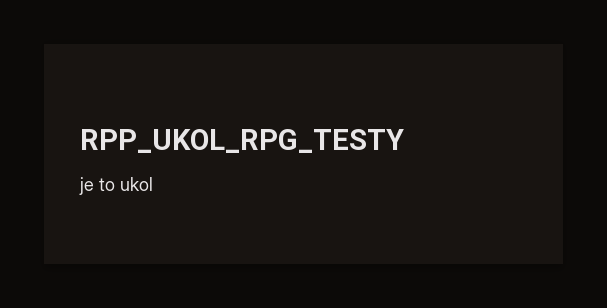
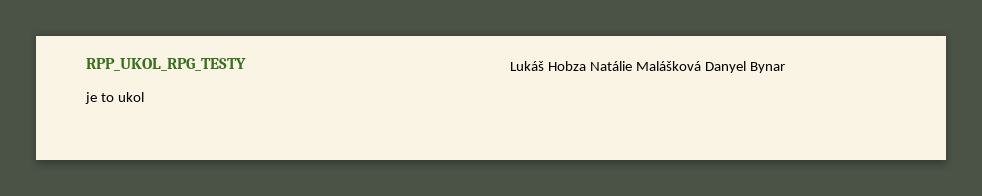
(153, 184) none -> [510,61,785,73] // Lukáš Hobza Natálie Malášková Danyel Bynar

